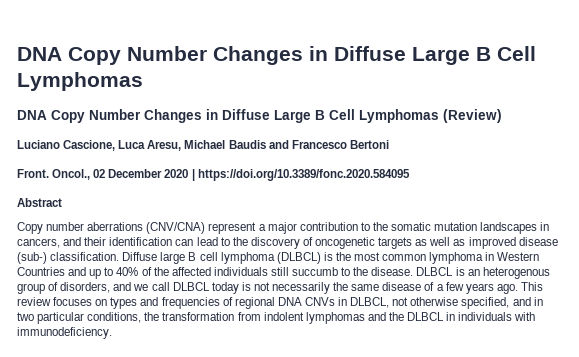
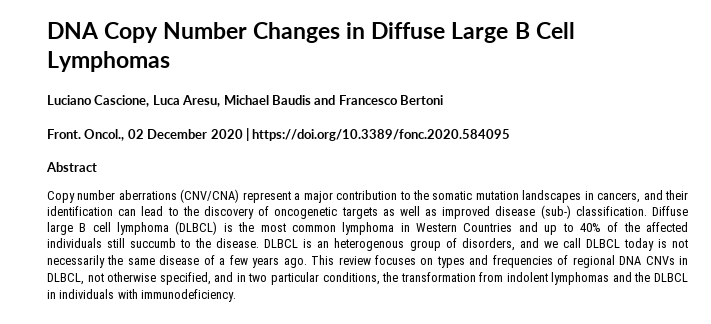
[17,109,502,123] // DNA Copy Number Changes in Diffuse Large B Cell Lymphomas (Review) -> (170, 61) none

